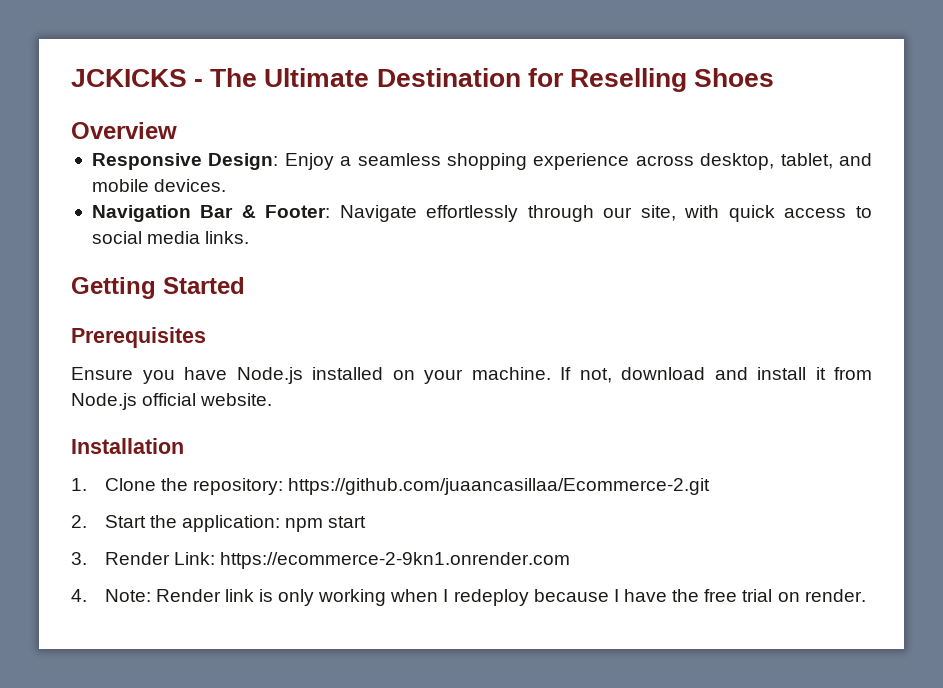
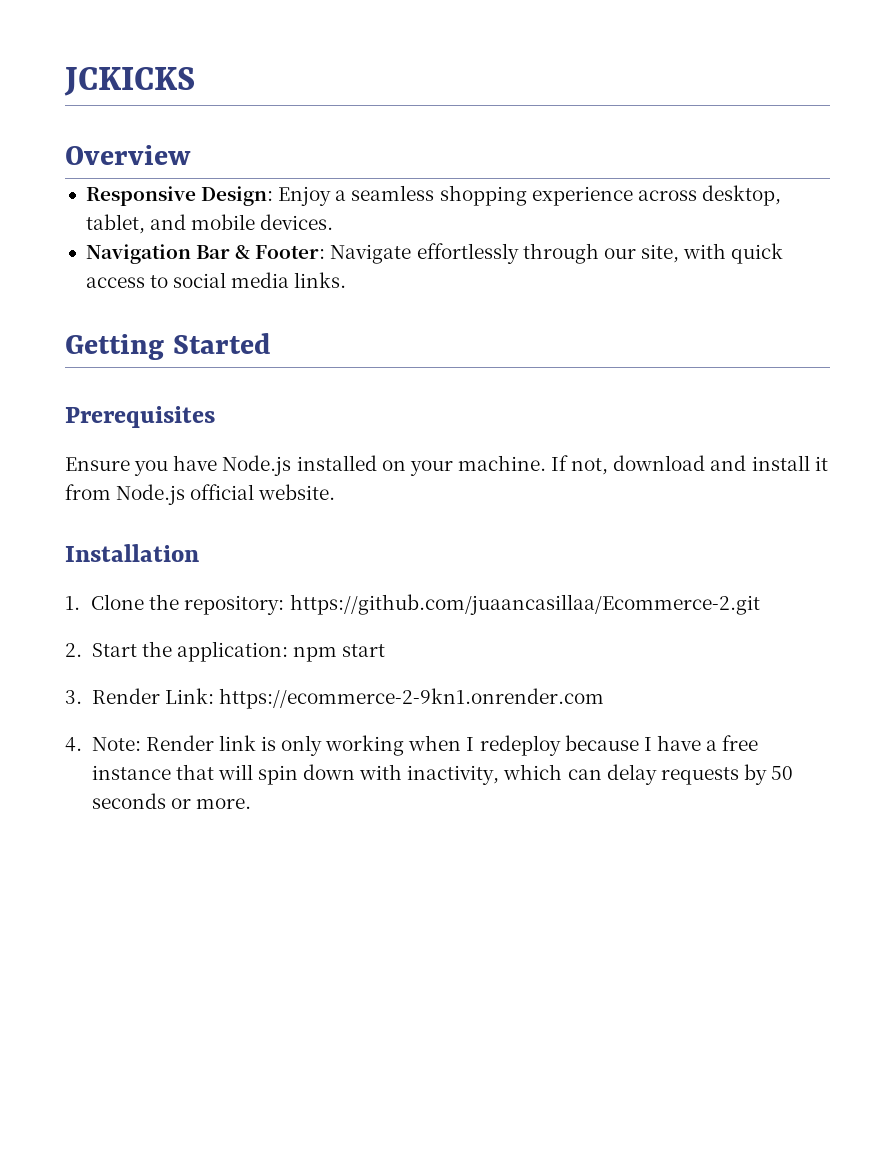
[194,68,775,92] - The Ultimate Destination for Reselling Shoes -> (195, 81) none
[672,589,866,602] the free trial on render. -> [706,735,759,751] [91,764,794,785] [91,793,251,809] a free instance that will spin down with inactivity, which can delay requests by 50 seconds or more.

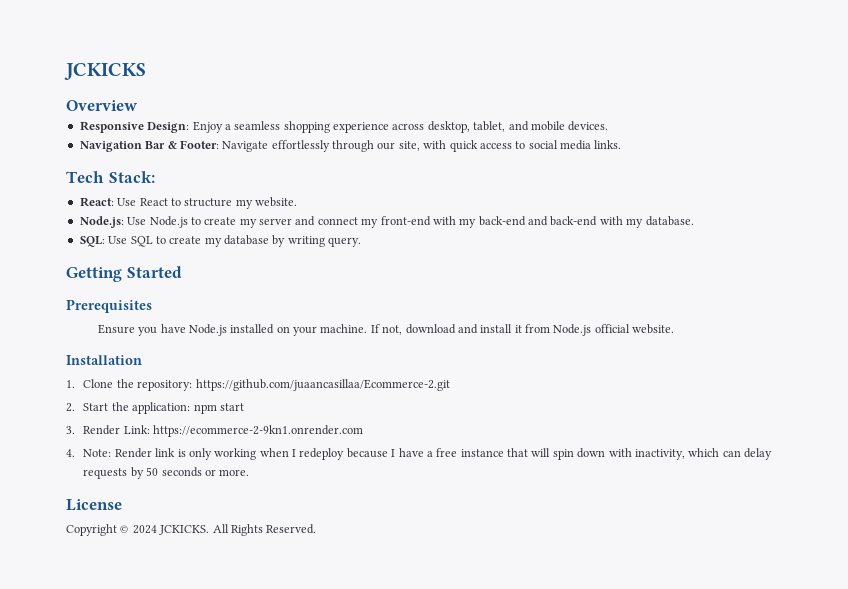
(347, 280) none -> [66,171,155,183] [79,197,297,209] [79,216,694,228] [79,235,362,247] // Tech Stack: // React: Use React to structure my website. // Node.js: Use Node.js to create my server and connect my front-end with my back-end and back-end with my database. // SQL: Use SQL to create my database by writing query.
(251, 803) none -> [66,499,122,511] [66,524,317,536] // License // Copyright © 2024 JCKICKS. All Rights Reserved.

